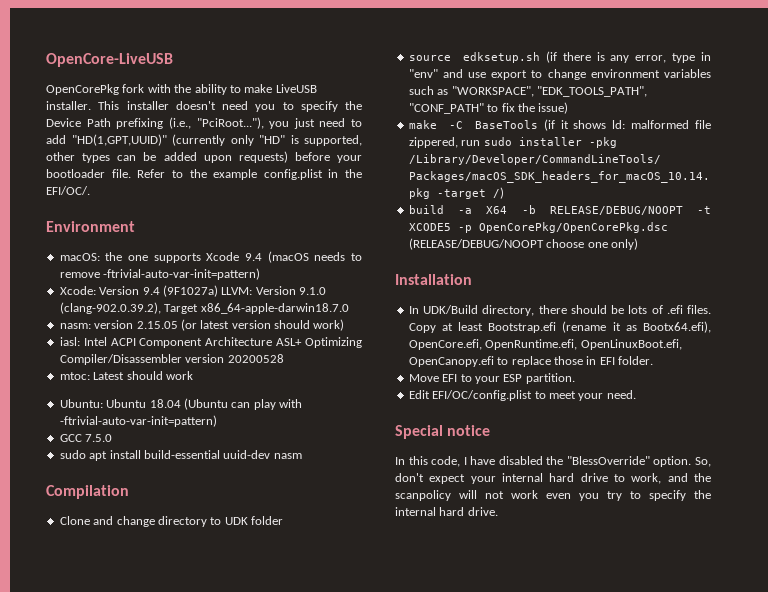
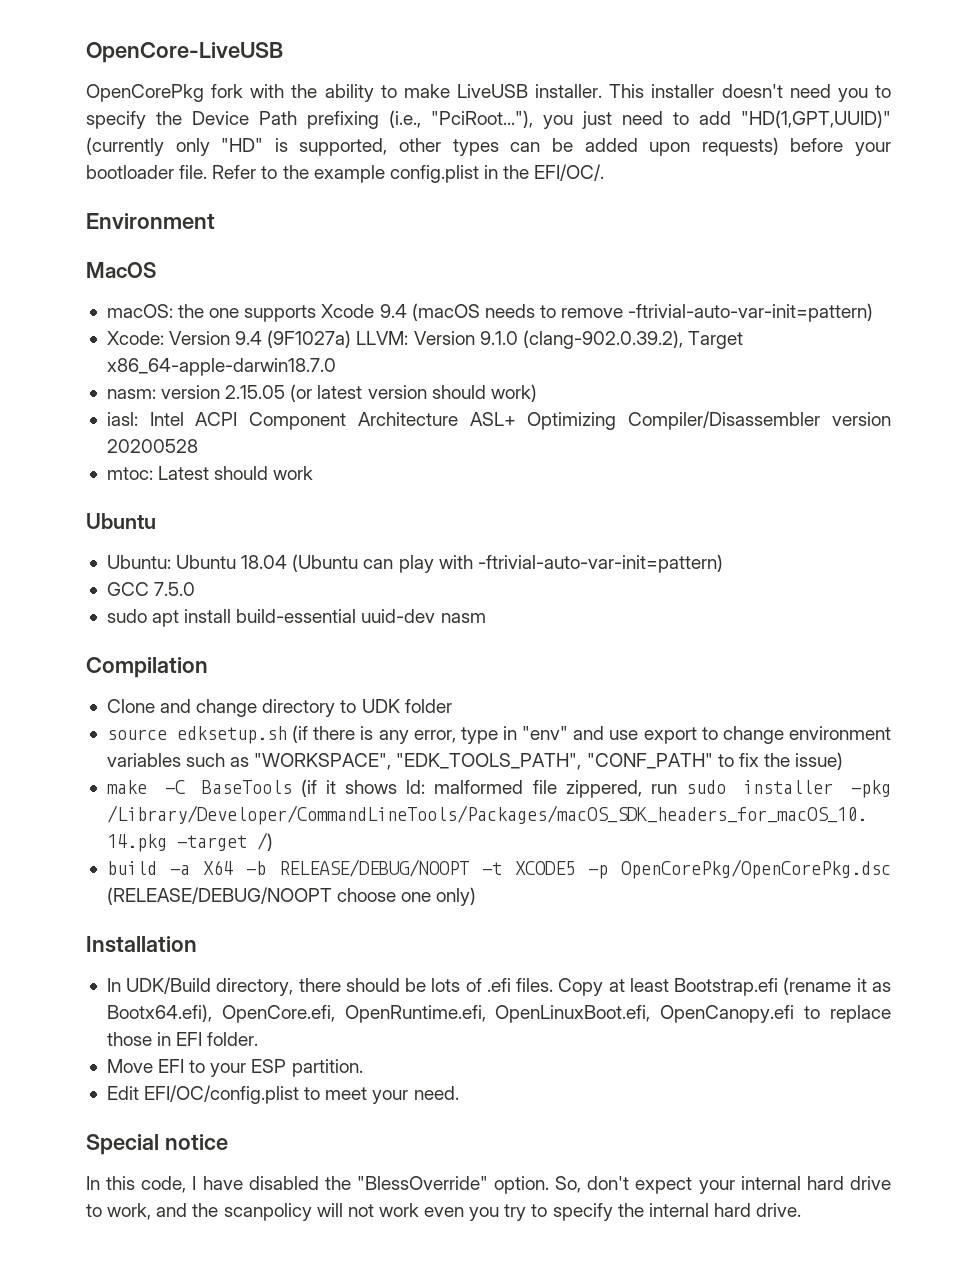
(135, 226) none -> [86,262,156,278] // MacOS
(193, 375) none -> [86,513,156,529] // Ubuntu

